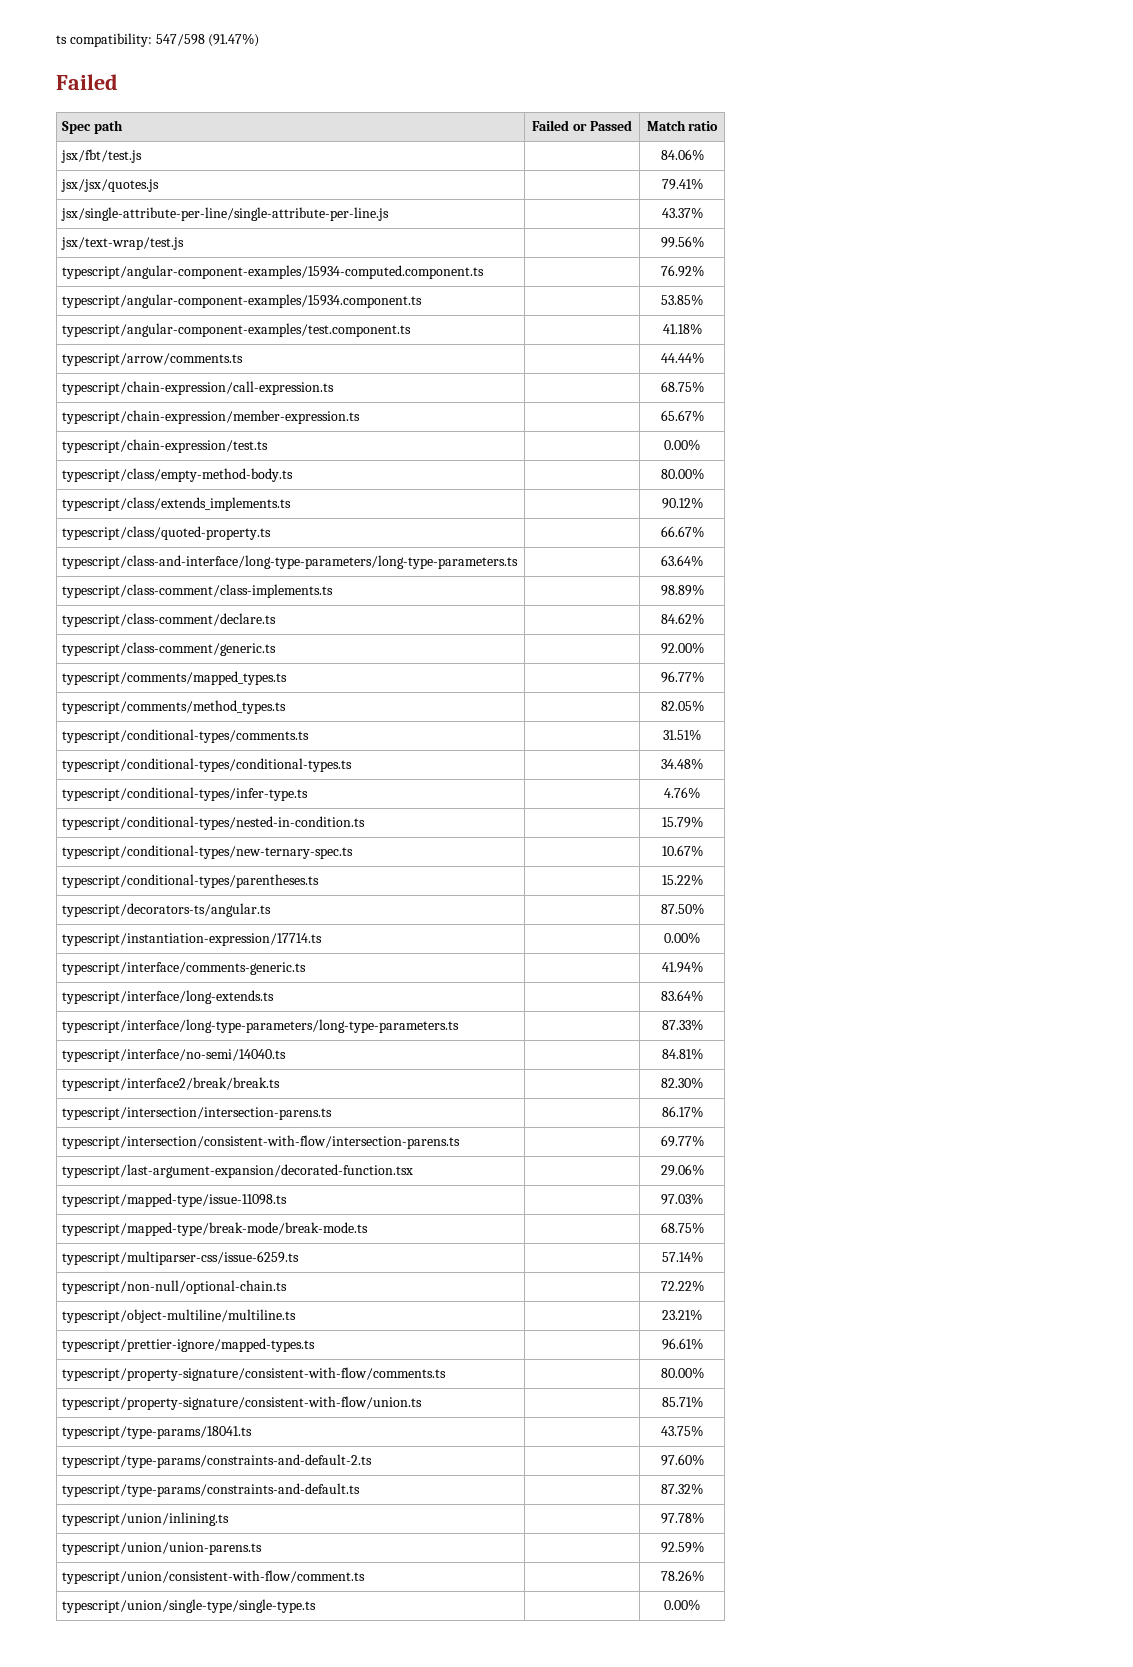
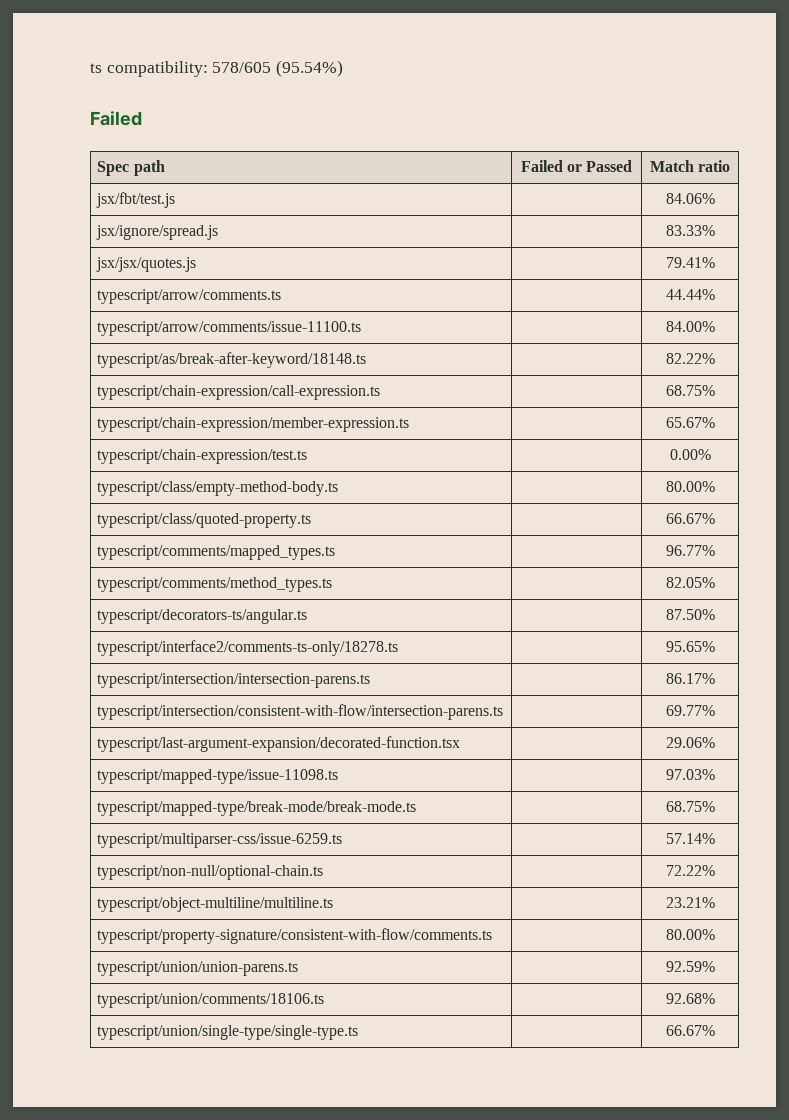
[155,33,260,47] 547/598 (91.47%) -> [212,60,344,77] 578/605 (95.54%)
(704, 155) none -> [96,225,219,240] [665,225,715,236] // jsx/ignore/spread.js | | 83.33%
[61,207,390,221] [661,207,703,219] [61,237,185,250] [660,236,704,248] [62,265,485,279] [660,265,704,277] [62,294,423,308] [661,294,703,306] [62,323,412,337] [662,323,702,335] [62,353,244,366] [660,352,704,364] jsx/single-attribute-per-line/single-attribute-per-line.js | | 43.37% // jsx/text-wrap/test.js | | 99.56% // typescript/angular-component-examples/15934-computed.component.ts | | 76.92% // typescript/angular-component-examples/15934.component.ts | | 53.85% // typescript/angular-component-examples/test.component.ts | | 41.18% // typescript/arrow/comments.ts | | 44.44% -> [97,289,282,304] [665,289,715,300] [97,321,362,336] [665,321,715,332] [97,352,367,368] [665,353,715,364] typescript/arrow/comments.ts | | 44.44% // typescript/arrow/comments/issue-11100.ts | | 84.00% // typescript/as/break-after-keyword/18148.ts | | 82.22%
[62,497,292,511] [661,497,703,509] // typescript/class/extends_implements.ts | | 90.12% -> (715, 486) none
[62,555,519,569] [661,555,703,567] [62,584,334,598] [660,584,704,596] [62,613,277,627] [660,613,704,625] [62,642,277,656] [660,642,704,654] [62,671,288,685] [660,671,704,683] [62,700,287,714] [660,700,704,712] [62,729,310,743] [663,729,701,741] [62,758,353,772] [661,758,703,770] [62,787,309,801] [664,787,700,799] [62,816,366,830] [661,816,703,828] [62,845,354,859] [661,845,703,857] [62,874,320,888] [661,874,703,886] [62,903,272,917] [660,903,704,915] [62,933,323,946] [664,932,700,944] [62,962,307,975] [661,961,703,973] [62,990,275,1004] [661,990,703,1002] [62,1019,460,1033] [661,1019,703,1031] [62,1049,287,1062] [661,1048,703,1060] [62,1077,281,1091] [661,1077,703,1089] typescript/class-and-interface/long-type-parameters/long-type-parameters.ts | | 63.64% // typescript/class-comment/class-implements.ts | | 98.89% // typescript/class-comment/declare.ts | | 84.62% // typescript/class-comment/generic.ts | | 92.00% // typescript/comments/mapped_types.ts | | 96.77% // typescript/comments/method_types.ts | | 82.05% // typescript/conditional-types/comments.ts | | 31.51% // typescript/conditional-types/conditional-types.ts | | 34.48% // typescript/conditional-types/infer-type.ts | | 4.76% // typescript/conditional-types/nested-in-condition.ts | | 15.79% // typescript/conditional-types/new-ternary-spec.ts | | 10.67% // typescript/conditional-types/parentheses.ts | | 15.22% // typescript/decorators-ts/angular.ts | | 87.50% // typescript/instantiation-expression/17714.ts | | 0.00% // typescript/interface/comments-generic.ts | | 41.94% // typescript/interface/long-extends.ts | | 83.64% // typescript/interface/long-type-parameters/long-type-parameters.ts | | 87.33% // typescript/interface/no-semi/14040.ts | | 84.81% // typescript/interface2/break/break.ts | | 82.30% -> [97,545,336,560] [665,545,715,556] [97,577,333,592] [665,577,715,588] [97,609,308,624] [665,609,715,620] [97,640,399,656] [665,641,715,652] typescript/comments/mapped_types.ts | | 96.77% // typescript/comments/method_types.ts | | 82.05% // typescript/decorators-ts/angular.ts | | 87.50% // typescript/interface2/comments-ts-only/18278.ts | | 95.65%
[62,1338,316,1352] [661,1338,703,1350] // typescript/prettier-ignore/mapped-types.ts | | 96.61% -> (715, 902) none
[62,1396,423,1410] [661,1396,703,1408] [62,1426,253,1439] [661,1425,703,1437] [62,1454,373,1468] [660,1454,704,1466] [62,1483,361,1497] [661,1483,703,1495] [62,1512,230,1526] [660,1512,704,1524] // typescript/property-signature/consistent-with-flow/union.ts | | 85.71% // typescript/type-params/18041.ts | | 43.75% // typescript/type-params/constraints-and-default-2.ts | | 97.60% // typescript/type-params/constraints-and-default.ts | | 87.32% // typescript/union/inlining.ts | | 97.78% -> (715, 934) none
[62,1570,366,1584] [660,1570,704,1582] typescript/union/consistent-with-flow/comment.ts | | 78.26% -> [97,993,325,1008] [665,993,715,1004] typescript/union/comments/18106.ts | | 92.68%
[664,1599,700,1611] 0.00% -> [665,1025,715,1036] 66.67%

